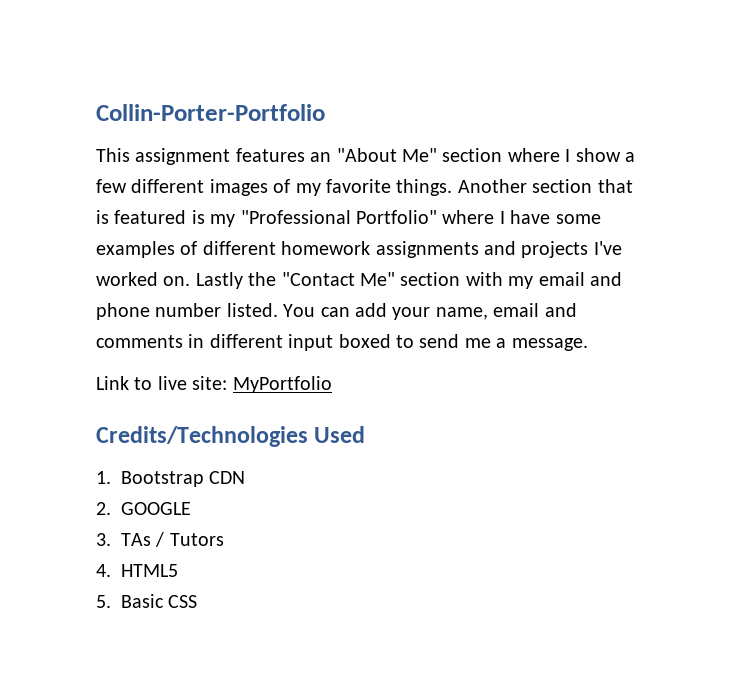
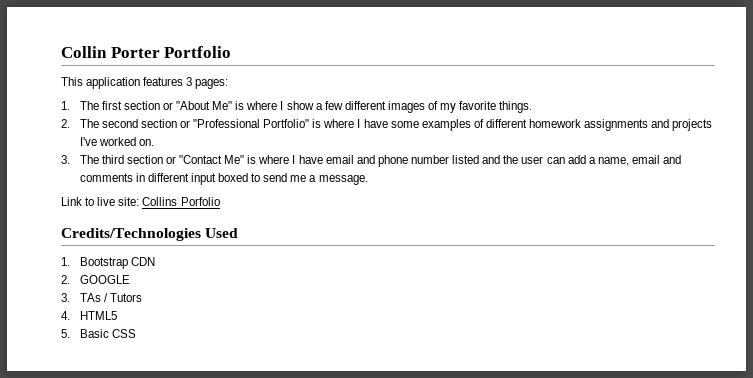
[96,104,325,121] [96,148,332,165] Collin-Porter-Portfolio // This assignment features an -> [61,46,232,58] [61,77,229,89] [61,101,173,110] Collin Porter Portfolio // This application features 3 pages: // 1. The first section or
[442,148,503,162] section -> [235,101,245,110] is
[457,179,633,193] [96,210,236,227] Another section that is featured is my -> [61,119,190,128] // 2. The second section or
(437, 217) none -> [312,119,322,128] is
[195,272,622,289] [96,303,316,320] Lastly the "Contact Me" section with my email and phone number listed. You -> [61,155,544,167] // 3. The third section or "Contact Me" is where I have email and phone number listed and the user
[392,307,431,320] your -> [588,157,596,164] a
[232,376,332,393] MyPortfolio -> [142,197,220,206] Collins Porfolio

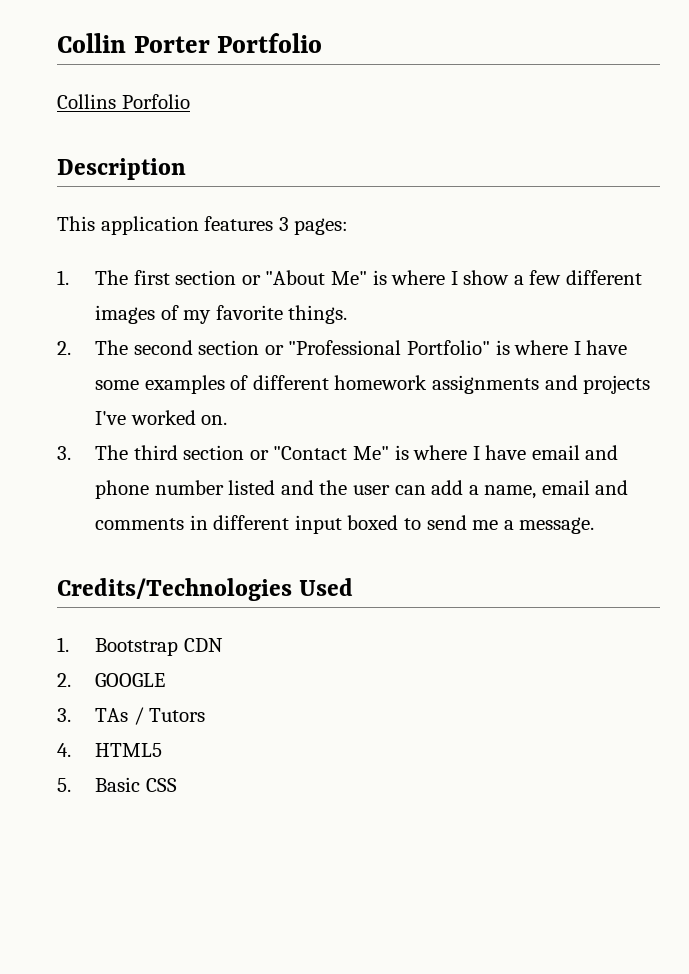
(232, 52) none -> [57,94,190,109] [57,158,186,180] // Collins Porfolio // Description
[61,197,220,206] // Link to live site: Collins Porfolio -> (595, 525) none

